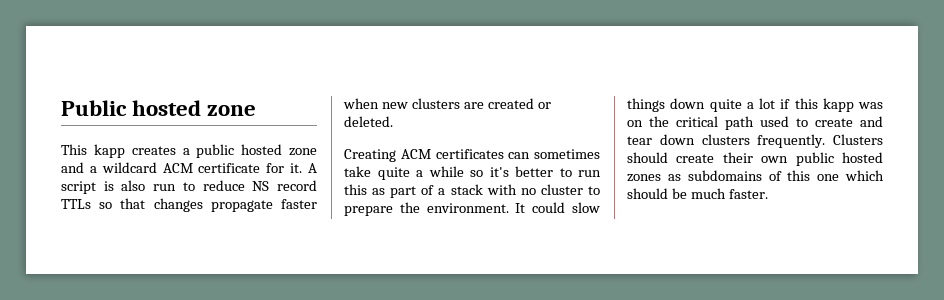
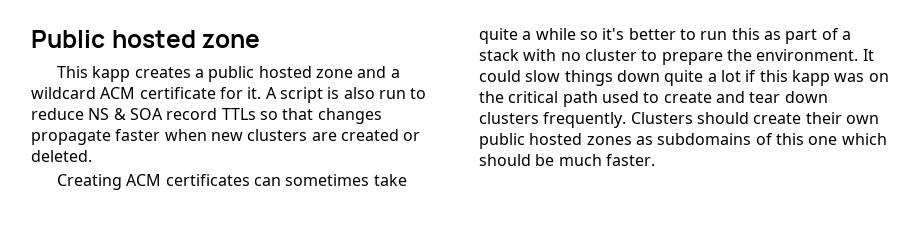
(270, 186) none -> [113,108,163,120] & SOA

